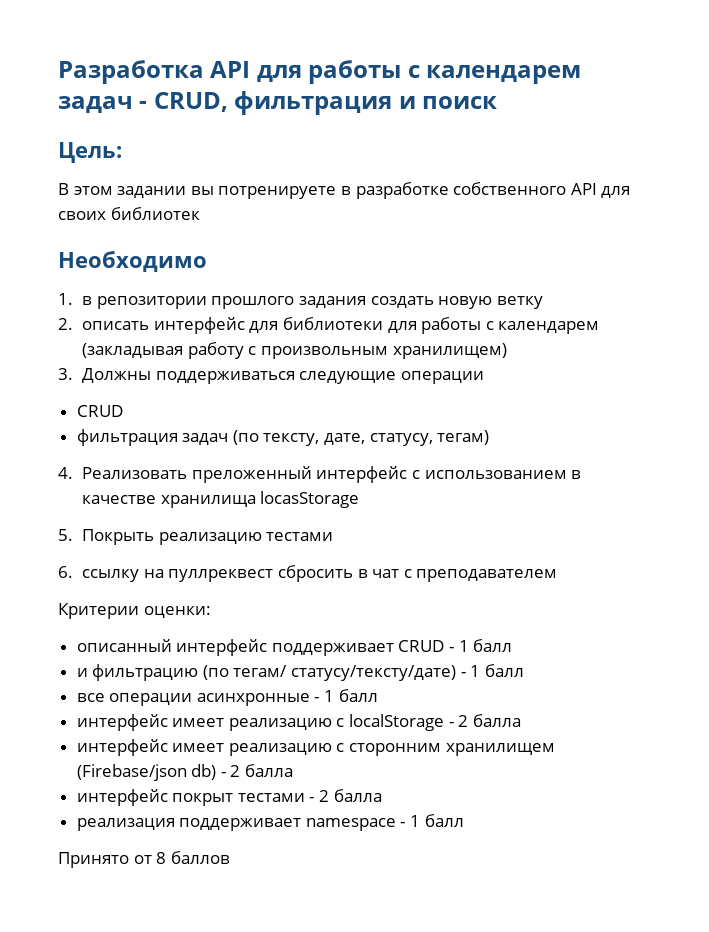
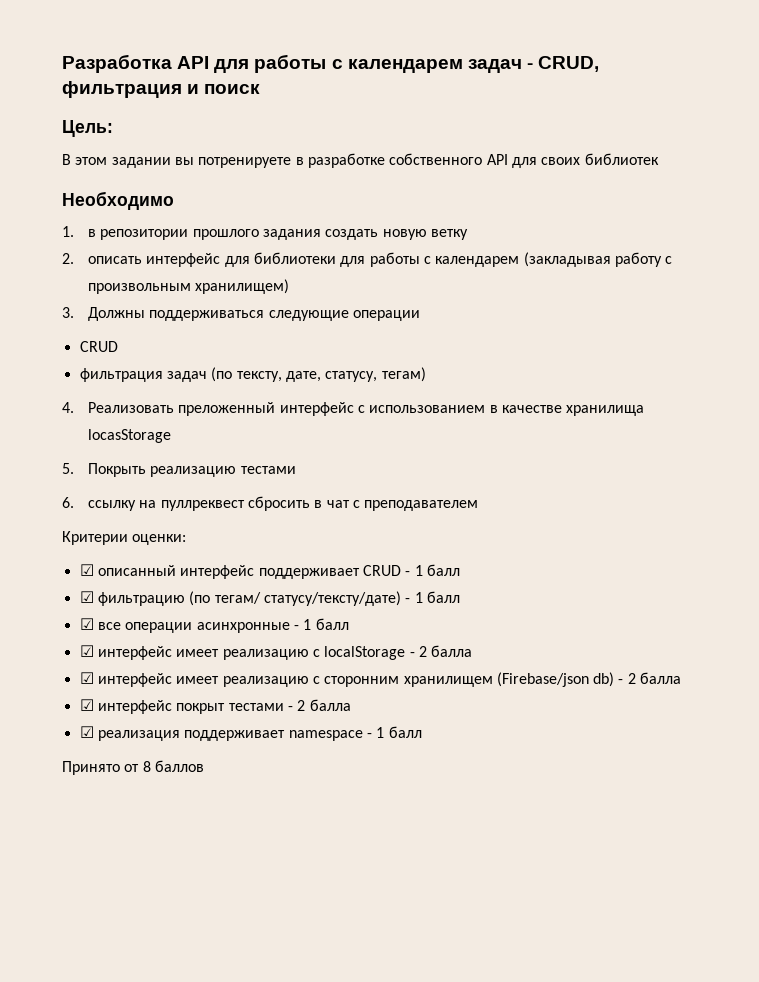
(211, 612) none -> [79,564,94,576] ☑
[76,668,88,677] и -> [79,591,94,603] ☑
(524, 670) none -> [79,618,94,630] ☑
(378, 695) none -> [79,645,94,657] ☑
(521, 720) none -> [79,672,94,684] ☑
(294, 770) none -> [79,699,94,711] ☑
(382, 795) none -> [79,726,94,738] ☑

